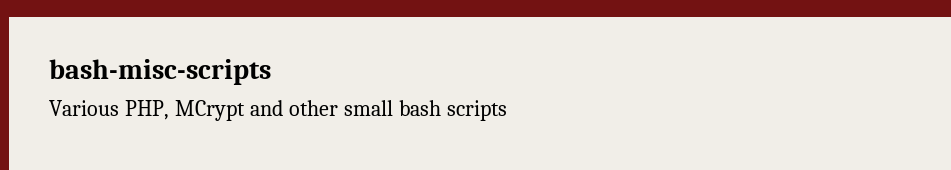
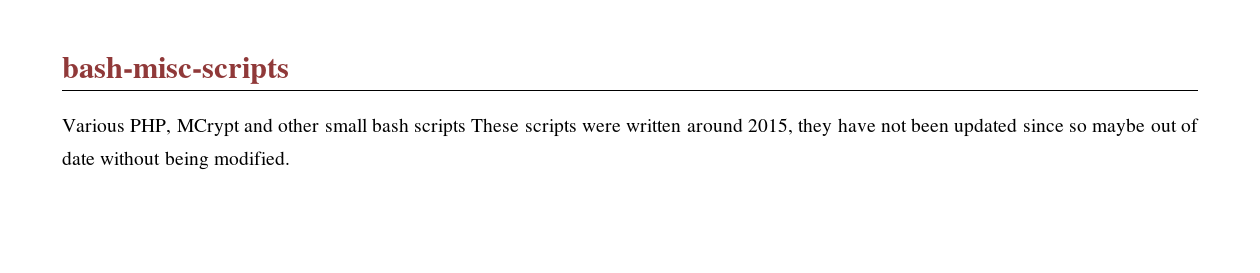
(507, 110) none -> [471,118,1200,137] [62,151,290,170] These scripts were written around 2015, they have not been updated since so maybe out of date without being modified.

